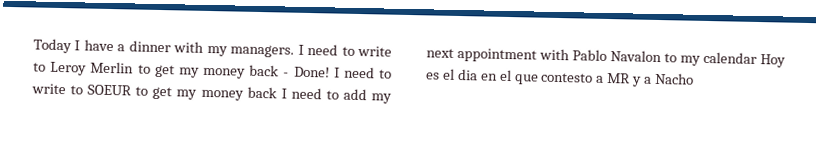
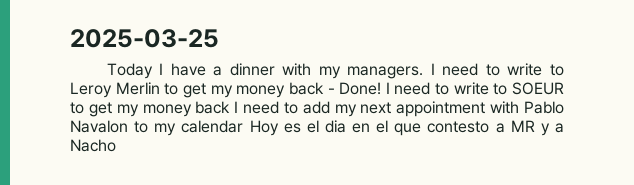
(33, 46) none -> [70,29,219,48] 2025-03-25 //

